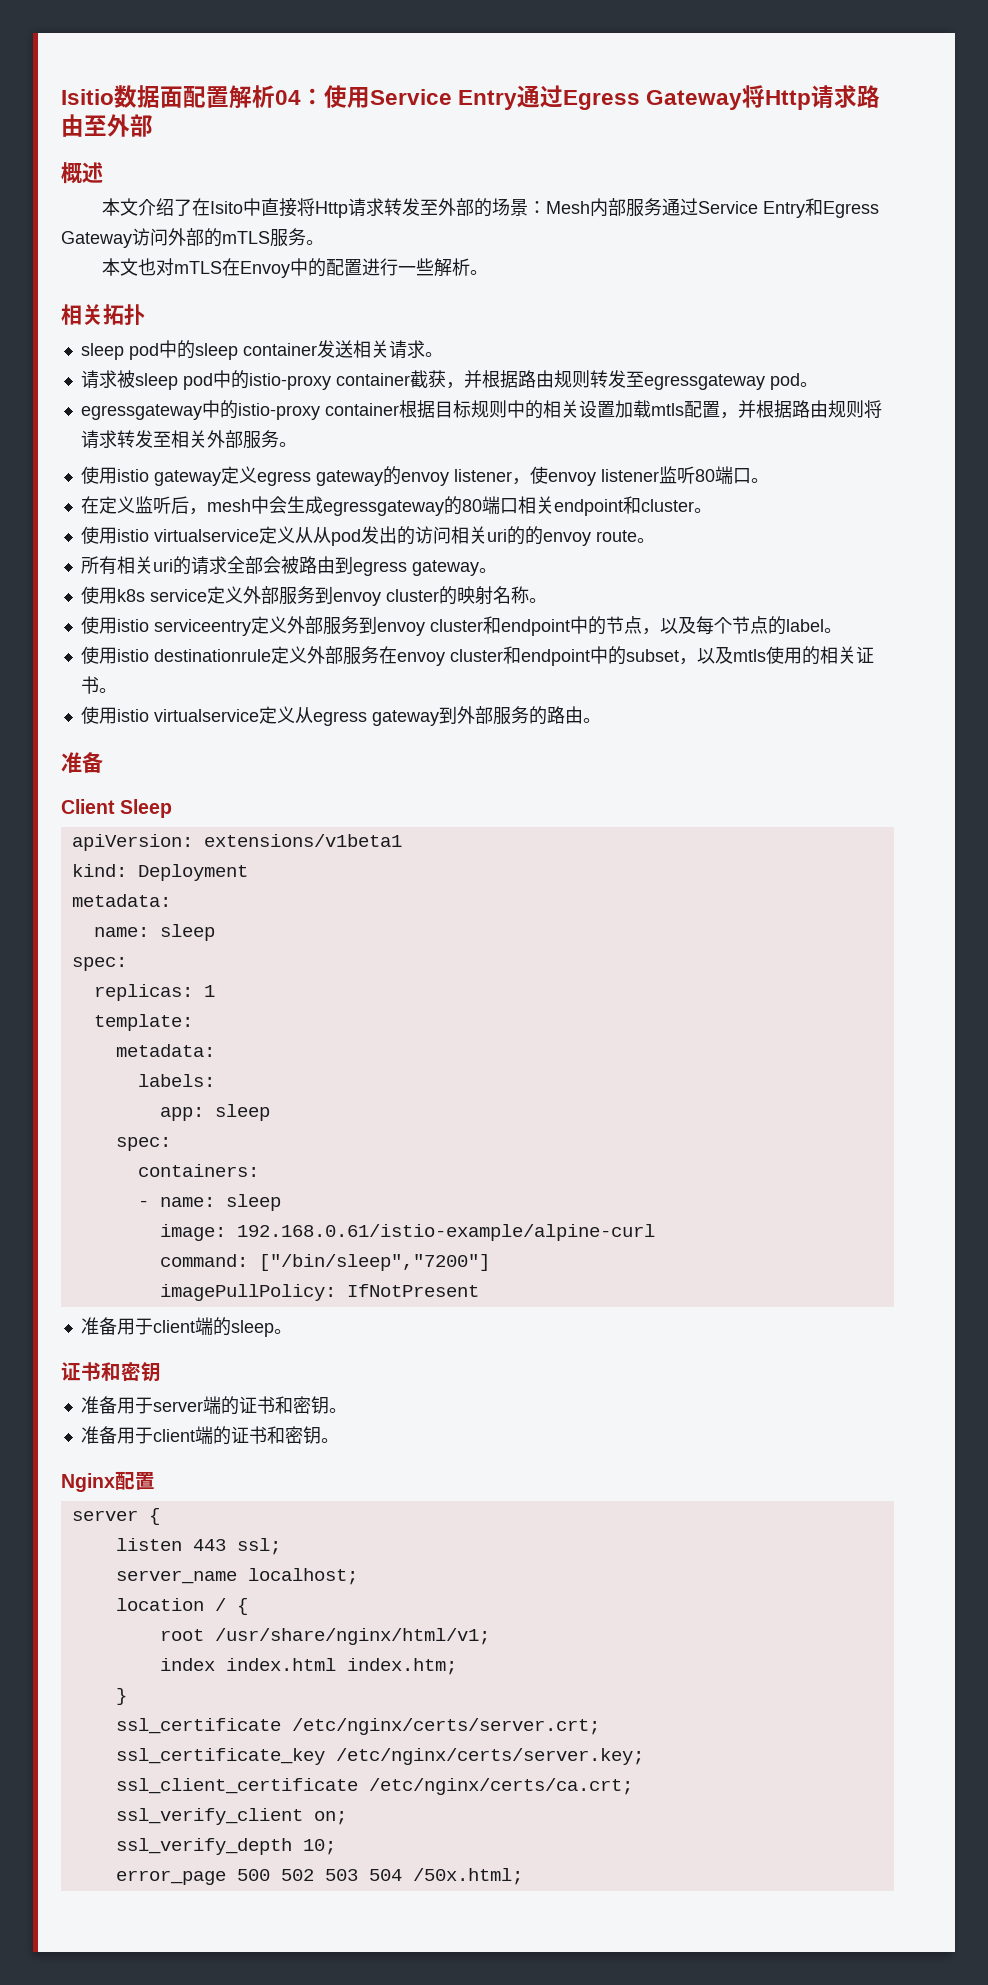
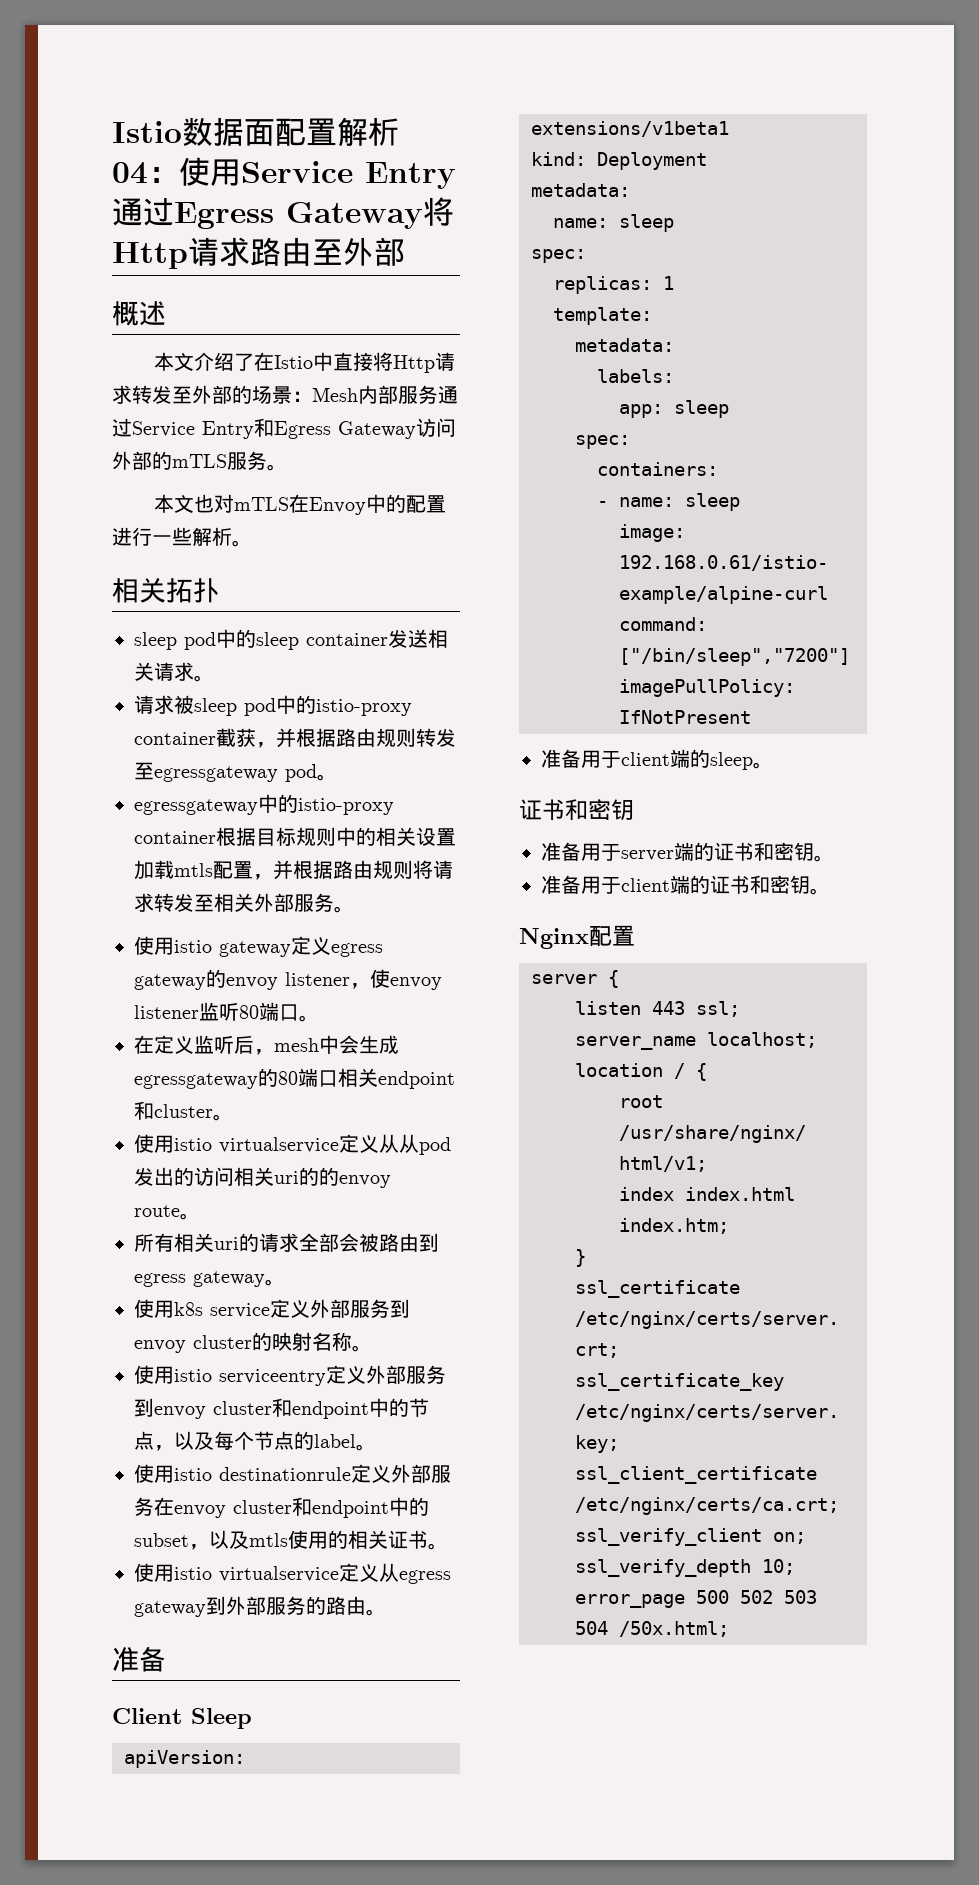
[61,89,114,105] Isitio -> [112,121,182,143] Istio
[209,201,243,214] Isito -> [274,355,314,369] Istio

